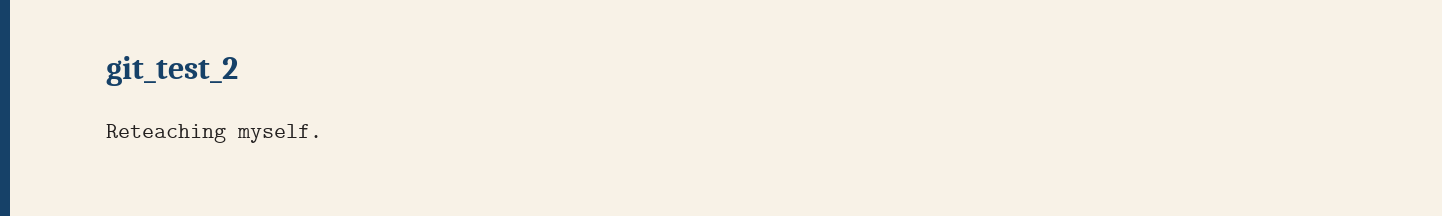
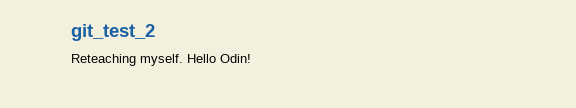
(322, 133) none -> [187,54,251,63] Hello Odin!

